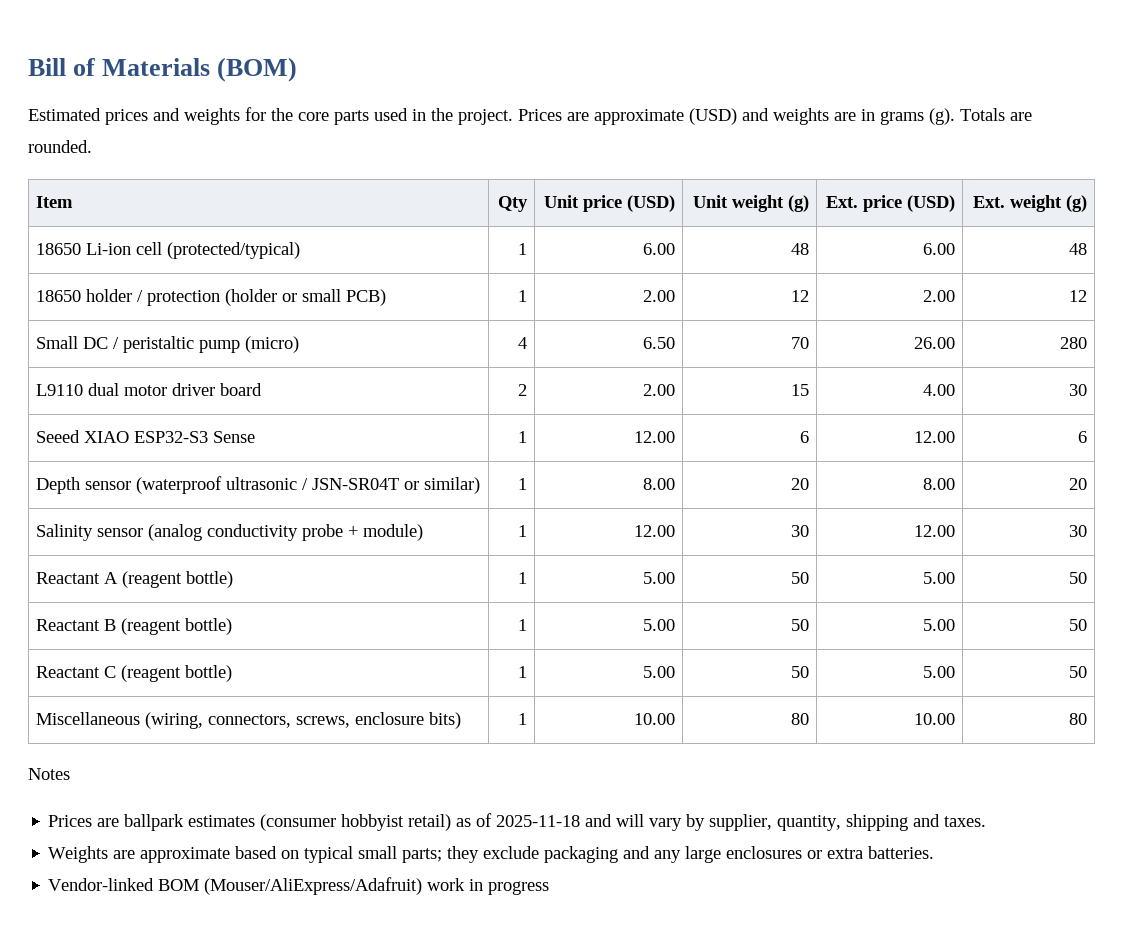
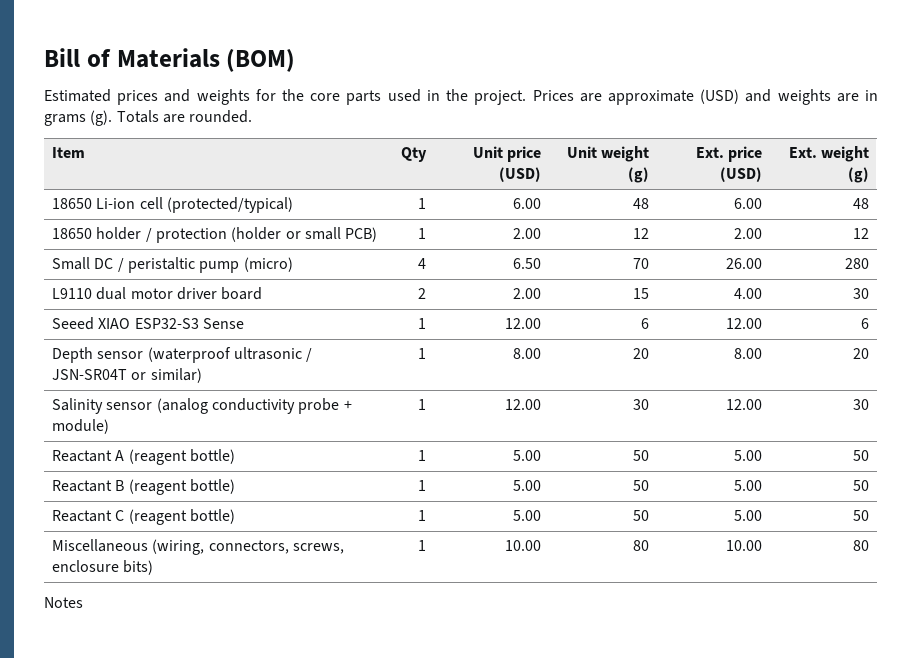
[48,813,987,831] [48,846,935,863] [48,877,550,895] // Prices are ballpark estimates (consumer hobbyist retail) as of 2025‑11‑18 and will vary by supplier, quantity, shipping and taxes. // Weights are approximate based on typical small parts; they exclude packaging and any large enclosures or extra batteries. // Vendor‑linked BOM (Mouser/AliExpress/Adafruit) work in progress -> (83, 602) none

